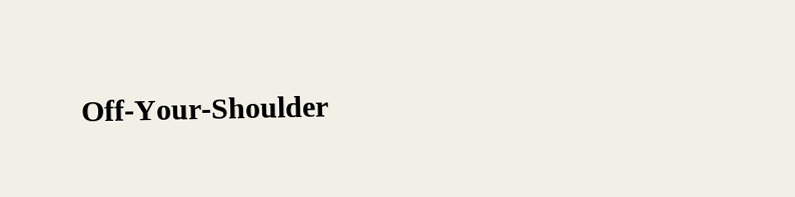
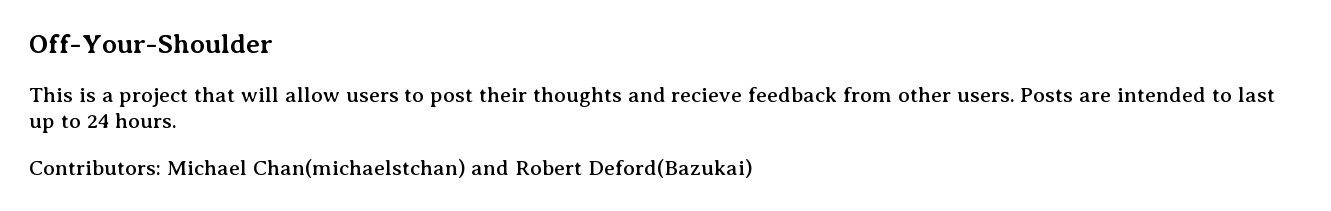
(329, 108) none -> [29,87,1275,107] [29,113,178,133] [29,159,754,178] // This is a project that will allow users to post their thoughts and recieve feedback from other users. Posts are intended to last up to 24 hours. // Contributors: Michael Chan(michaelstchan) and Robert Deford(Bazukai)

